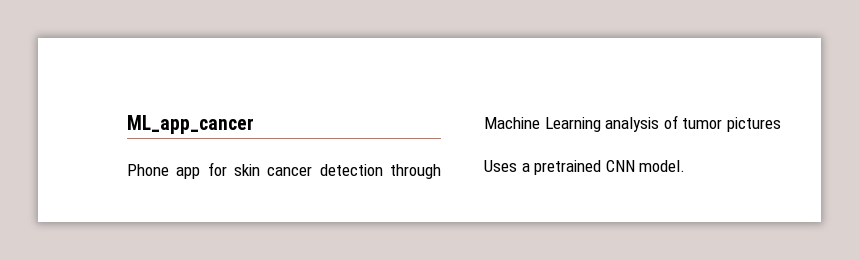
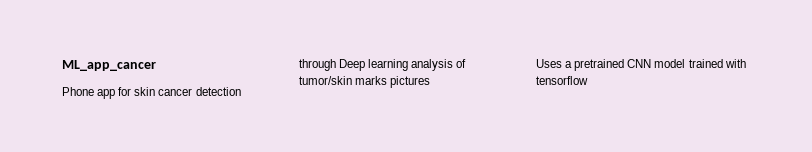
[484,115,723,132] Machine Learning analysis of tumor -> [339,59,467,71] [299,76,388,85] Deep learning analysis of tumor/skin marks
[639,160,686,172] model. -> [654,59,746,68] [536,76,588,85] model trained with tensorflow

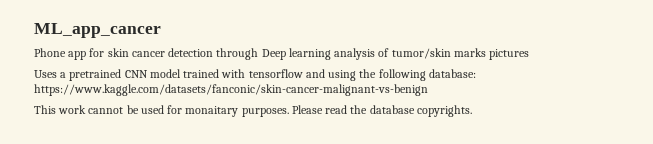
(588, 80) none -> [305,69,476,81] [34,84,428,96] [34,105,472,117] and using the following database: https://www.kaggle.com/datasets/fanconic/skin-cancer-malignant-vs-benign // This work cannot be used for monaitary purposes. Please read the database copyrights.

